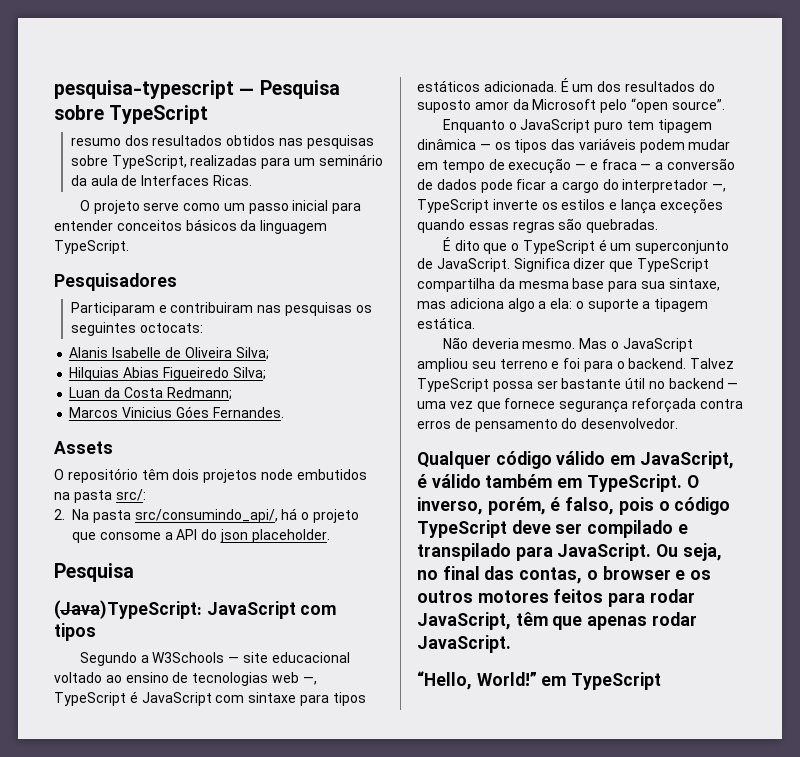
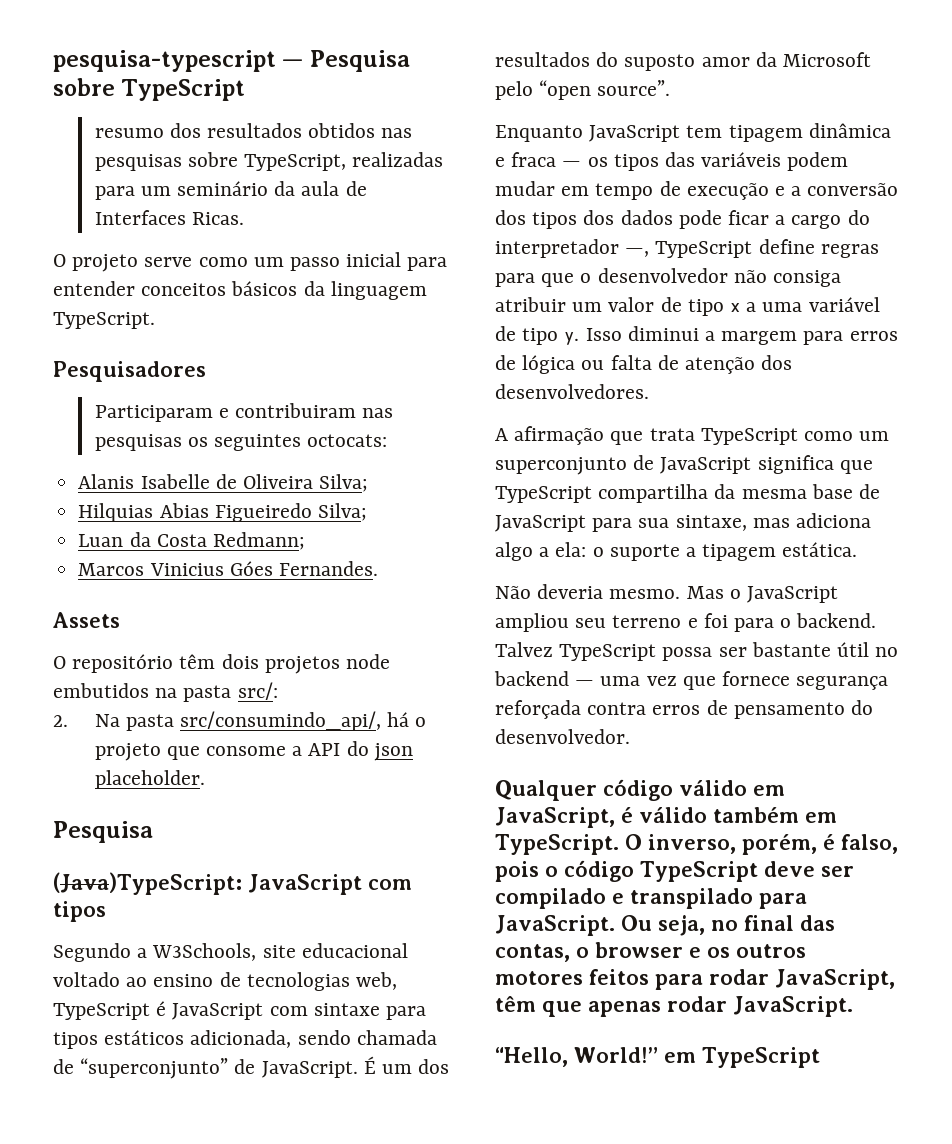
[152,652,240,663] W3Schools — -> [152,943,257,961] W3Schools,
[271,672,317,685] web —, -> [356,972,398,990] web,
[483,81,557,92] adicionada. -> [190,1030,437,1048] [53,1058,358,1079] adicionada, sendo chamada de “superconjunto” de JavaScript.
[508,119,624,133] o JavaScript puro -> [589,125,681,142] JavaScript
(476, 144) none -> [495,152,557,167] e fraca
[575,158,736,170] [417,179,433,190] — e fraca — a conversão de -> [775,183,899,196] [495,210,615,229] e a conversão dos tipos dos
[492,198,723,214] [417,218,659,233] [442,237,730,254] [417,258,606,272] inverte os estilos e lança exceções quando essas regras são quebradas. // É dito que o TypeScript é um superconjunto de JavaScript. Significa dizer -> [758,239,879,258] [495,268,842,287] [495,297,880,316] [495,326,898,345] [495,355,793,374] [495,384,649,399] [495,426,890,445] [495,455,834,475] define regras para que o desenvolvedor não consiga atribuir um valor de tipo x a uma variável de tipo y. Isso diminui a margem para erros de lógica ou falta de atenção dos desenvolvedores. // A afirmação que trata TypeScript como um superconjunto de JavaScript significa
(605, 283) none -> [859,484,881,499] [495,515,586,532] de JavaScript

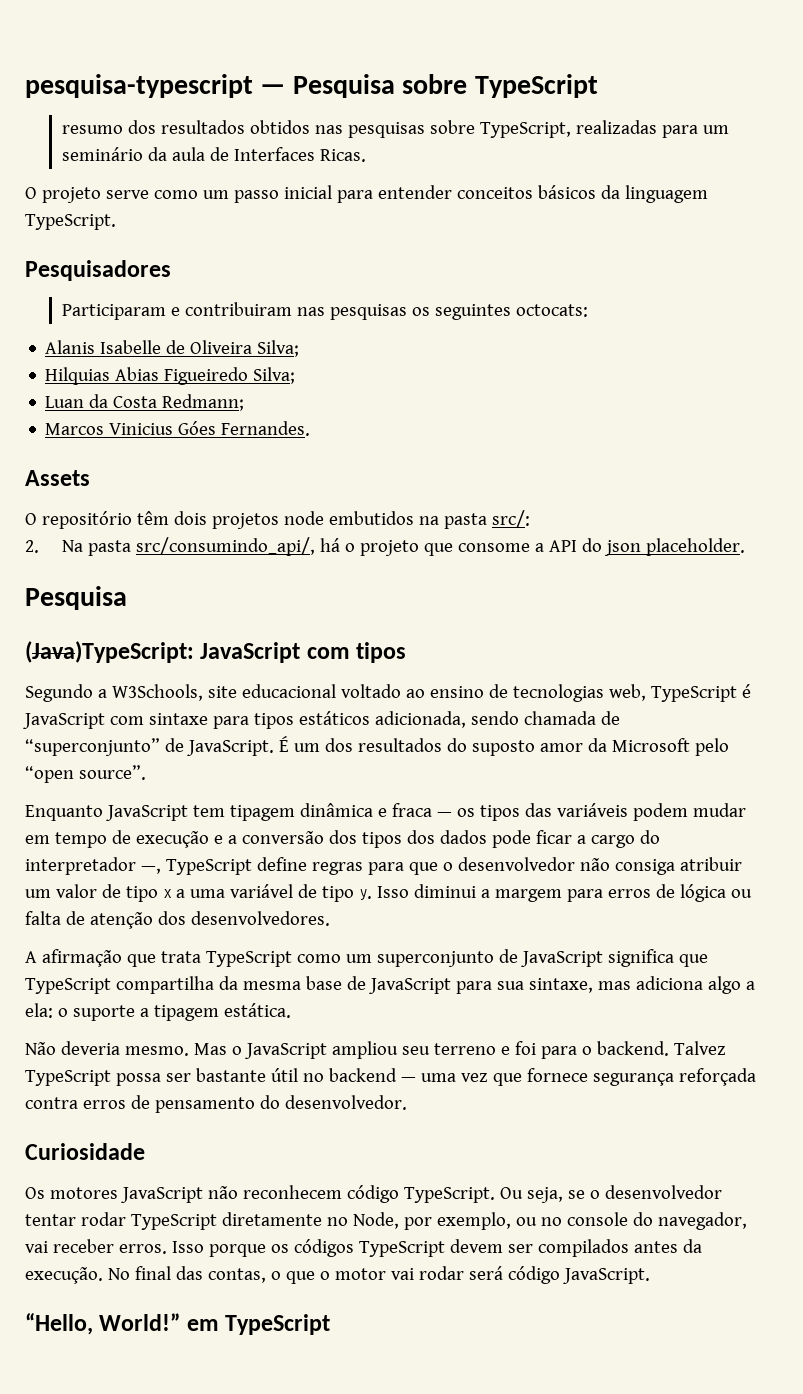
[495,779,785,801] [495,807,837,828] [495,834,898,855] [495,860,854,882] [495,888,807,909] [495,915,835,936] [495,942,806,962] [495,969,895,990] [495,996,727,1017] Qualquer código válido em JavaScript, é válido também em TypeScript. O inverso, porém, é falso, pois o código TypeScript deve ser compilado e transpilado para JavaScript. Ou seja, no final das contas, o browser e os outros motores feitos para rodar JavaScript, têm que apenas rodar -> [25,1143,145,1160] [25,1185,722,1203] [25,1212,747,1230] [25,1239,702,1257] [25,1266,560,1284] Curiosidade // Os motores JavaScript não reconhecem código TypeScript. Ou seja, se o desenvolvedor tentar rodar TypeScript diretamente no Node, por exemplo, ou no console do navegador, vai receber erros. Isso porque os códigos TypeScript devem ser compilados antes da execução. No final das contas, o que o motor vai rodar será código

